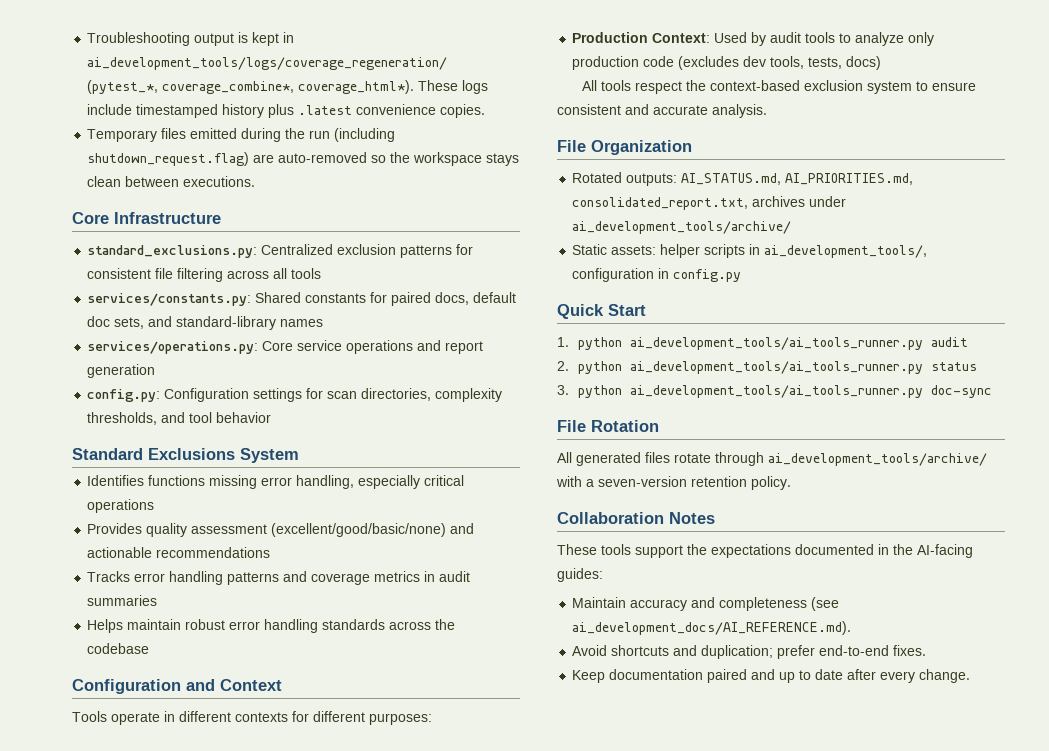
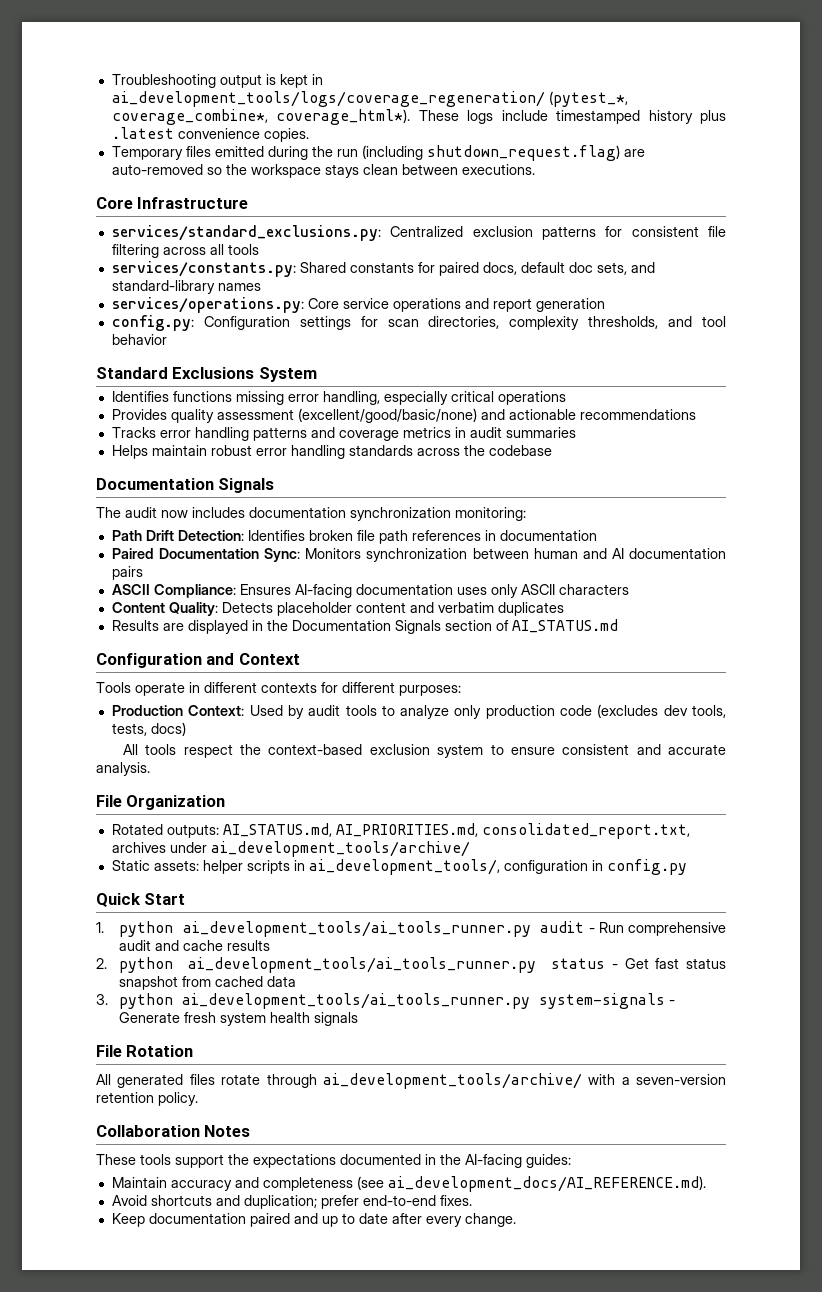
[87,245,258,258] standard_exclusions.py: -> [111,225,381,241] services/standard_exclusions.py:
(150, 648) none -> [96,478,275,493] [96,507,526,521] [111,530,597,544] [111,548,726,562] [111,566,143,580] [111,584,629,598] [111,602,564,616] [111,619,618,634] // Documentation Signals // The audit now includes documentation synchronization monitoring: // Path Drift Detection: Identifies broken file path references in documentation // Paired Documentation Sync: Monitors synchronization between human and AI documentation pairs // ASCII Compliance: Ensures AI-facing documentation uses only ASCII characters // Content Quality: Detects placeholder content and verbatim duplicates // Results are displayed in the Documentation Signals section of AI_STATUS.md
[557,361,978,374] [557,385,993,398] // 2. python ai_development_tools/ai_tools_runner.py status // 3. python ai_development_tools/ai_tools_runner.py doc-sync -> [588,922,727,936] [119,940,271,951] [96,957,726,973] [119,976,297,990] [96,993,676,1009] [119,1012,359,1026] - Run comprehensive audit and cache results // 2. python ai_development_tools/ai_tools_runner.py status - Get fast status snapshot from cached data // 3. python ai_development_tools/ai_tools_runner.py system-signals - Generate fresh system health signals

